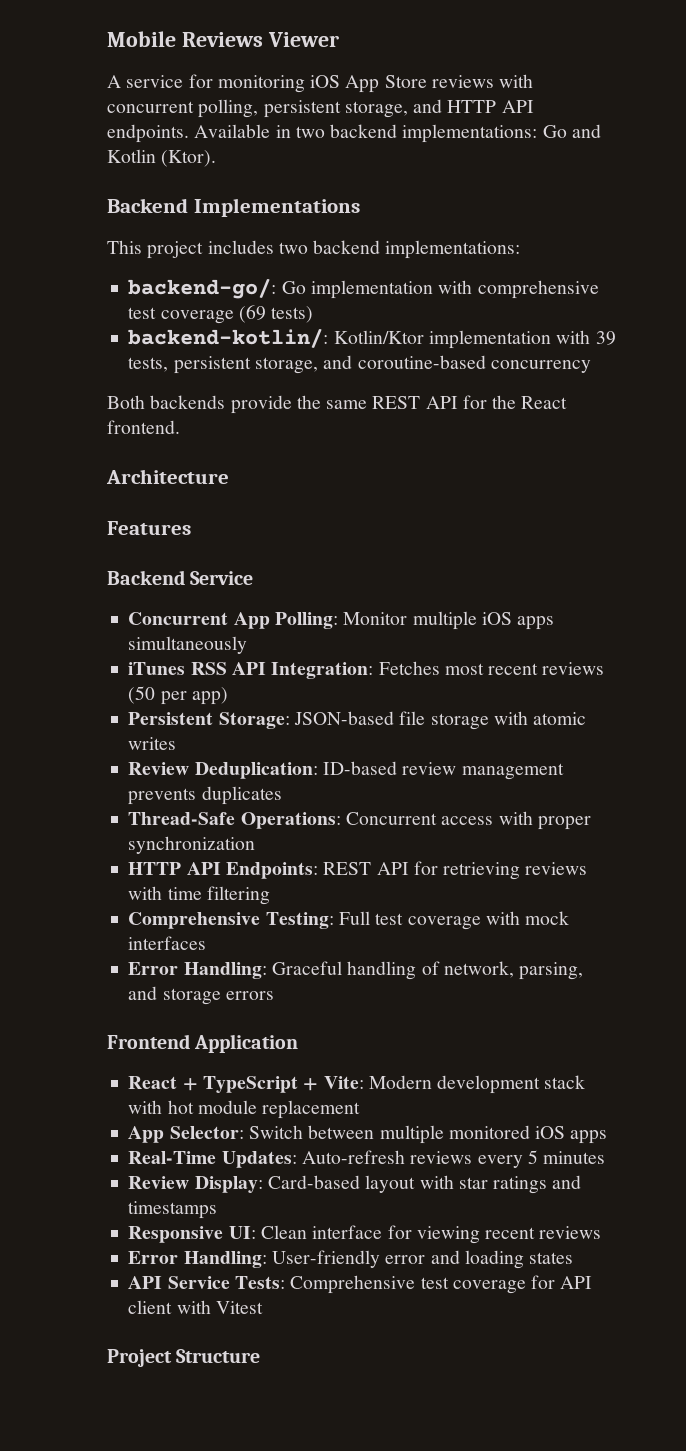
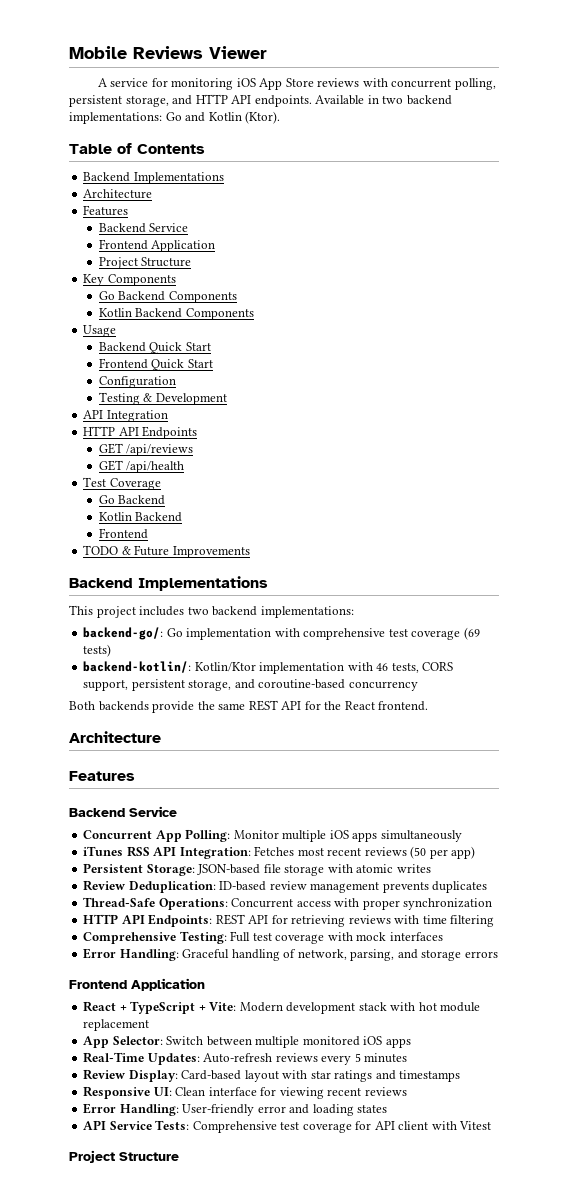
(217, 158) none -> [69,143,205,154] [83,172,224,184] [83,189,153,199] [83,205,129,216] [98,223,189,233] [98,239,216,252] [98,257,192,269] [83,274,176,286] [98,291,237,303] [98,308,254,320] [83,325,117,337] [98,342,211,354] [98,358,213,371] [98,376,176,388] [98,392,227,405] [83,410,168,422] [83,426,198,439] [98,443,194,456] [98,460,185,473] [83,477,161,490] [98,495,166,505] [98,512,183,522] [98,528,148,539] [83,545,250,558] // Table of Contents // Backend Implementations // Architecture // Features // Backend Service // Frontend Application // Project Structure // Key Components // Go Backend Components // Kotlin Backend Components // Usage // Backend Quick Start // Frontend Quick Start // Configuration // Testing & Development // API Integration // HTTP API Endpoints // GET /api/reviews // GET /api/health // Test Coverage // Go Backend // Kotlin Backend // Frontend // TODO & Future Improvements
[595,331,616,345] [128,357,169,372] 39 tests, -> [376,662,454,673] [83,680,129,691] 46 tests, CORS support,

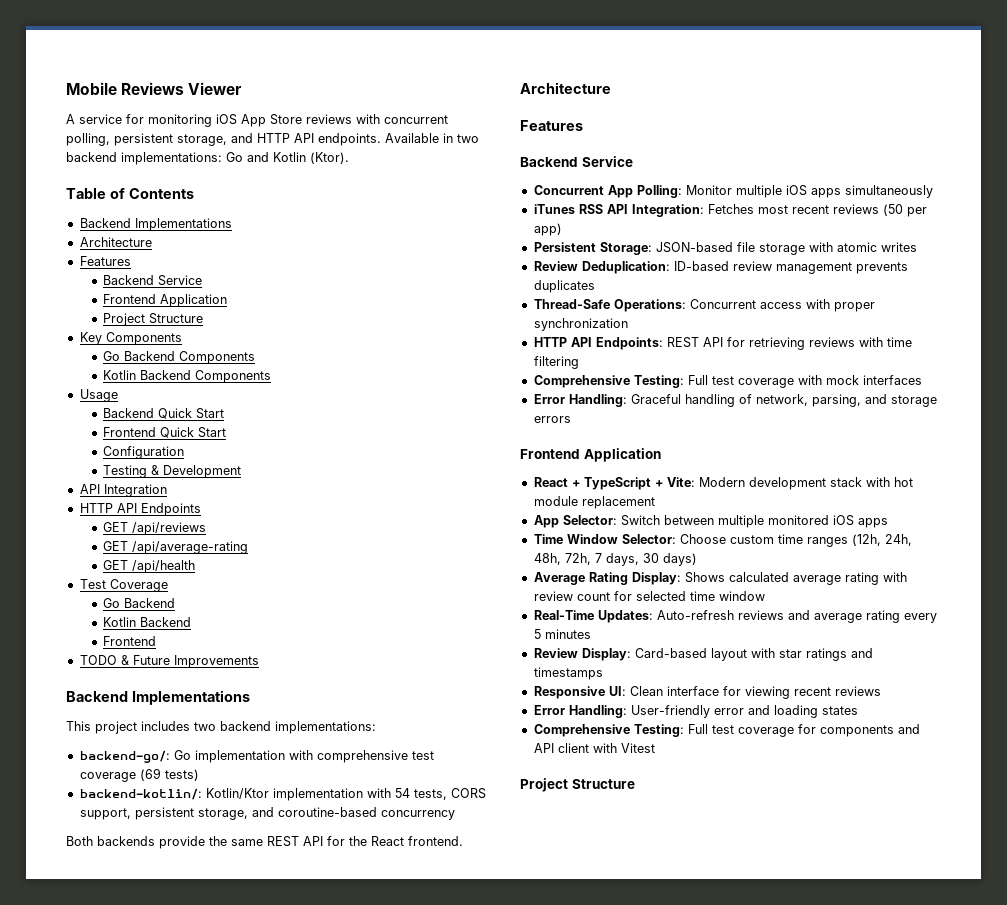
(194, 450) none -> [102,541,248,554] // GET /api/average-rating
[376,663,389,671] 46 -> [394,788,410,798] 54
(411, 1043) none -> [533,534,912,547] [533,553,697,566] [533,572,907,585] [533,591,765,601] // Time Window Selector: Choose custom time ranges (12h, 24h, 48h, 72h, 7 days, 30 days) // Average Rating Display: Shows calculated average rating with review count for selected time window
(318, 1057) none -> [787,610,900,623] and average rating
[83,1120,277,1133] API Service Tests: Comprehensive -> [533,724,708,737] Comprehensive Testing: Full
(372, 1125) none -> [819,724,920,737] components and

